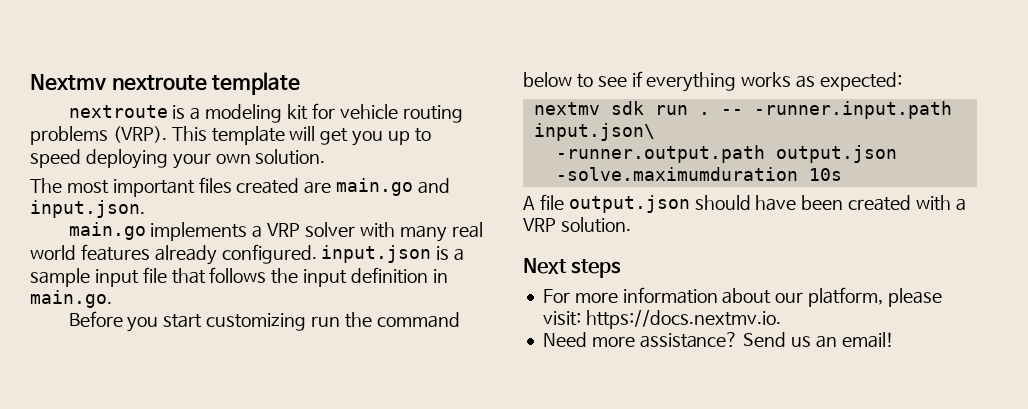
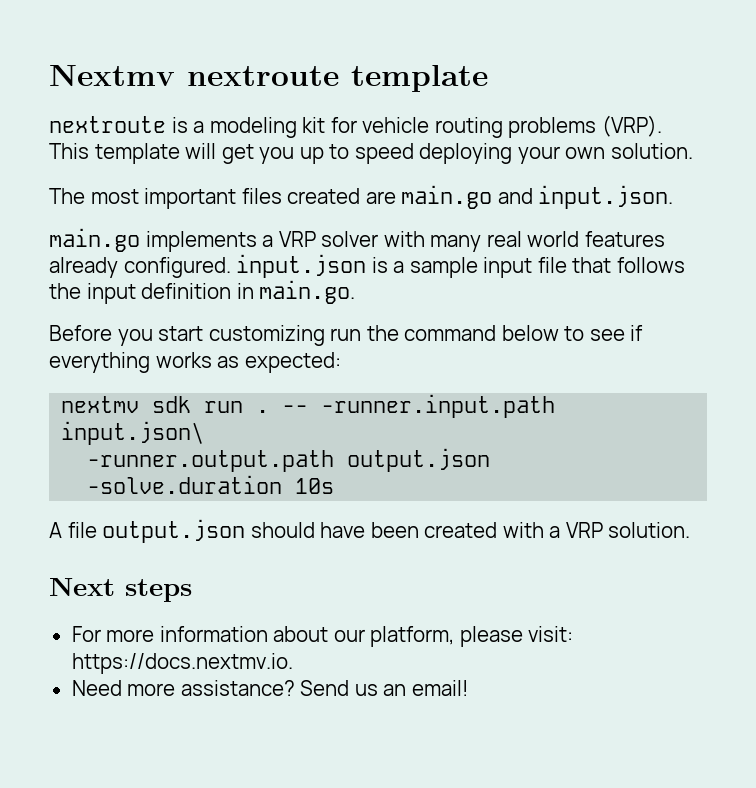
[555,167,798,181] -solve.maximumduration -> [87,475,283,494] -solve.duration

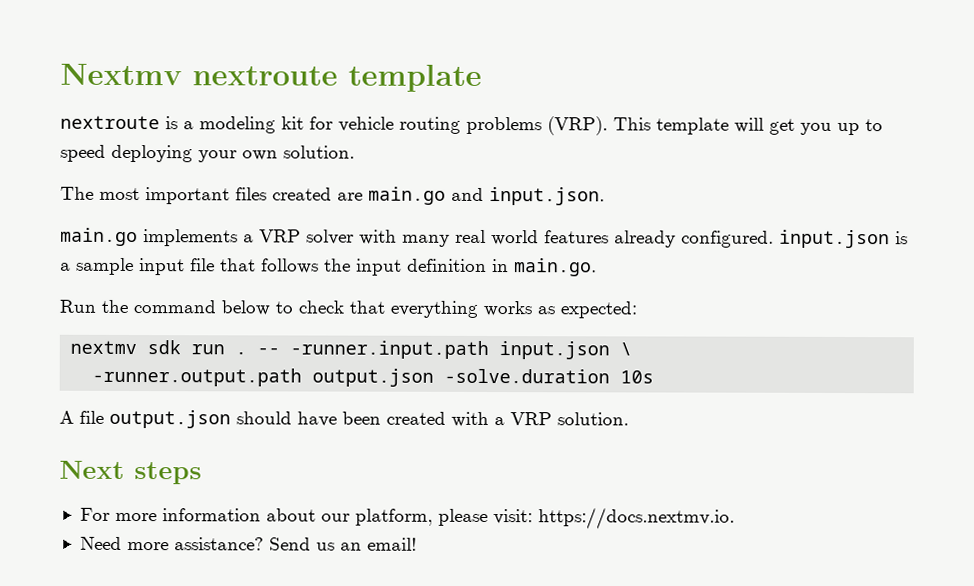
[49,325,362,346] Before you start customizing run -> [59,299,96,313] Run
[589,325,644,341] see if -> [298,300,385,314] check that
[61,421,205,445] input.json\ -> [499,341,633,360] input.json \

